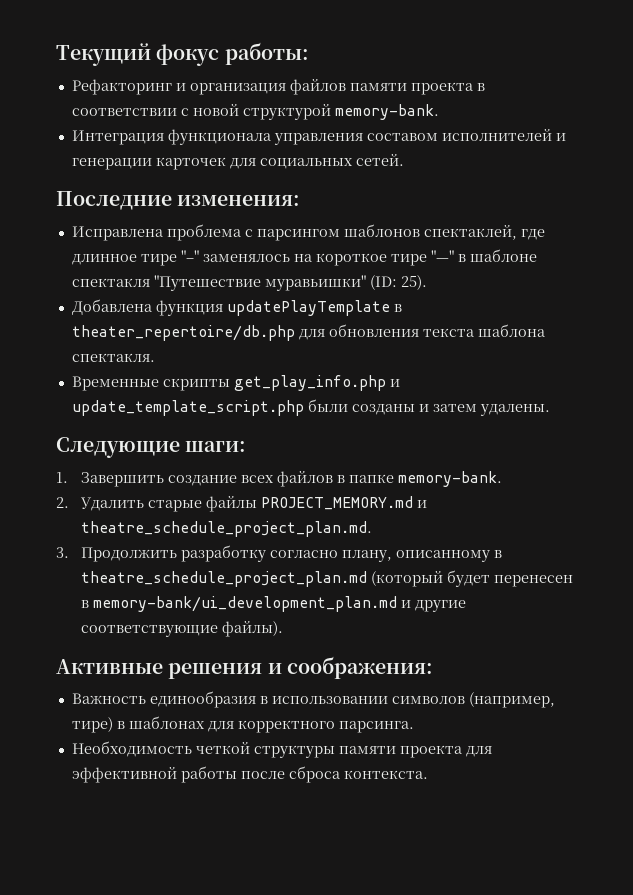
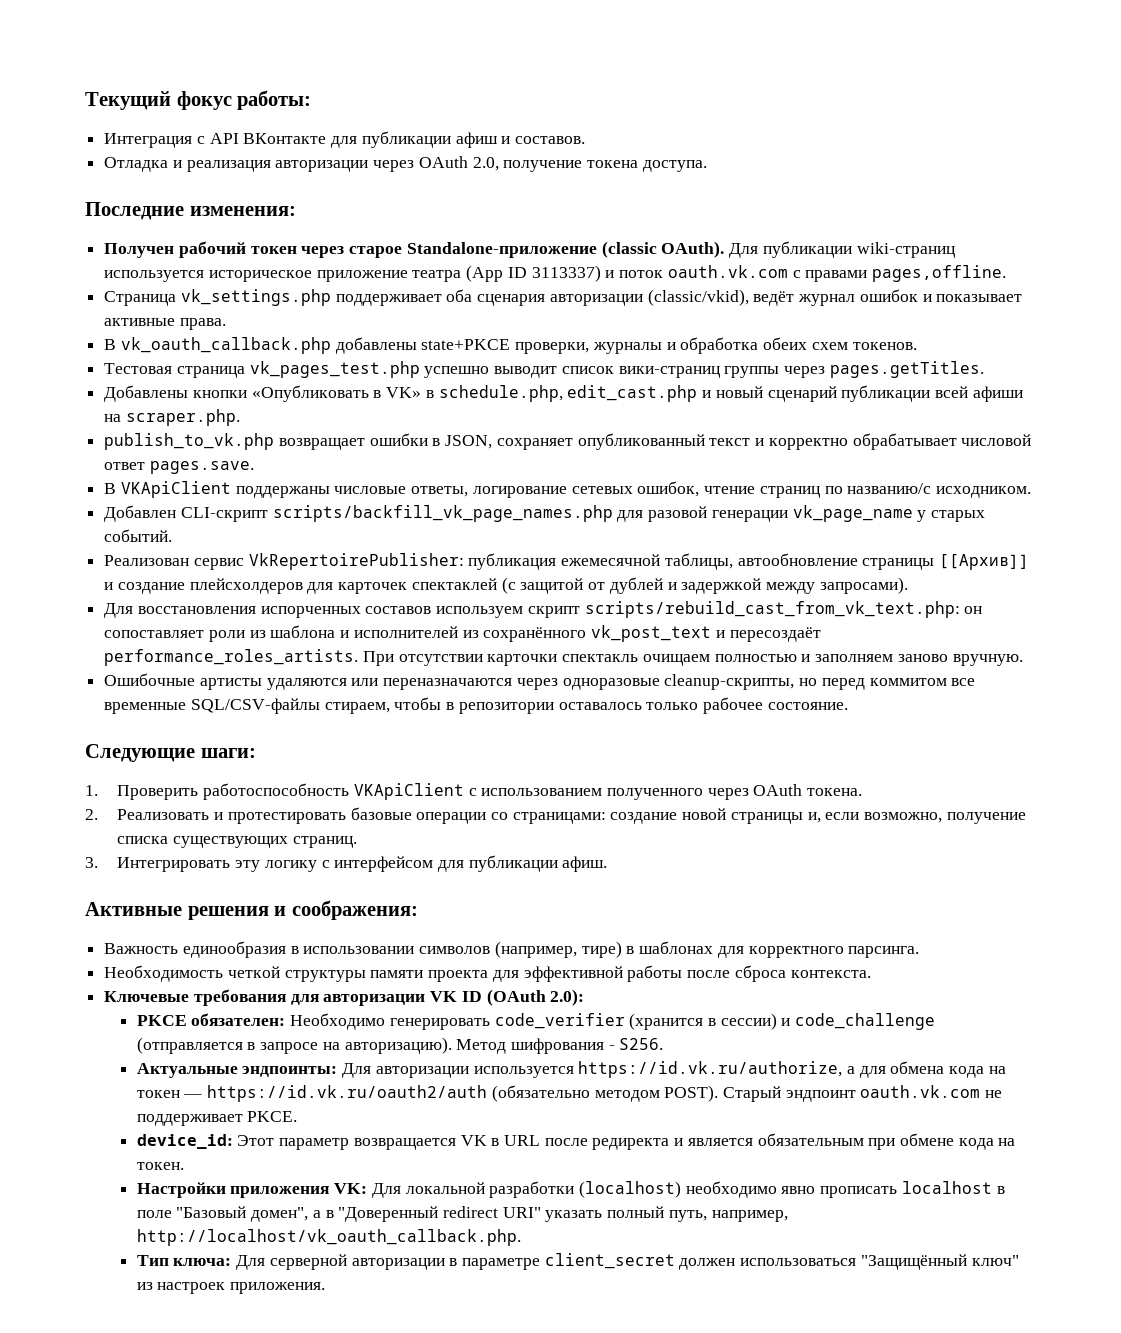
[71,79,485,95] [71,104,439,120] [71,129,566,145] [71,154,404,170] [56,191,301,210] [71,224,545,241] [71,249,537,266] [71,275,427,291] [71,299,402,316] [71,324,545,341] [71,353,155,362] [71,375,400,391] [71,399,550,416] [56,437,247,458] [56,471,503,487] [56,496,428,512] [81,521,373,537] [56,545,503,562] [81,570,574,587] [81,596,467,612] [81,621,284,637] Рефакторинг и организация файлов памяти проекта в соответствии с новой структурой memory-bank. // Интеграция функционала управления составом исполнителей и генерации карточек для социальных сетей. // Последние изменения: // Исправлена проблема с парсингом шаблонов спектаклей, где длинное тире "–" заменялось на короткое тире "—" в шаблоне спектакля "Путешествие муравьишки" (ID: 25). // Добавлена функция updatePlayTemplate в theater_repertoire/db.php для обновления текста шаблона спектакля. // Временные скрипты get_play_info.php и update_template_script.php были созданы и затем удалены. // Следующие шаги: // 1. Завершить создание всех файлов в папке memory-bank. // 2. Удалить старые файлы PROJECT_MEMORY.md и theatre_schedule_project_plan.md. // 3. Продолжить разработку согласно плану, описанному в theatre_schedule_project_plan.md (который будет перенесен в memory-bank/ui_development_plan.md и другие соответствующие файлы). -> [104,131,586,148] [104,156,707,172] [85,202,296,220] [104,241,955,258] [104,265,1006,282] [104,289,1023,306] [104,318,226,330] [104,337,917,354] [104,361,984,378] [104,385,1023,402] [104,409,240,426] [104,433,1032,450] [104,461,254,474] [104,481,1031,498] [104,505,986,522] [104,529,173,542] [104,553,1030,570] [104,577,908,594] [104,601,983,618] [104,625,821,642] [104,649,1023,666] [104,673,976,690] [104,697,848,714] [85,744,256,762] [85,783,863,800] [85,807,1026,824] [117,836,357,848] [85,855,608,872] Интеграция с API ВКонтакте для публикации афиш и составов. // Отладка и реализация авторизации через OAuth 2.0, получение токена доступа. // Последние изменения: // Получен рабочий токен через старое Standalone‑приложение (classic OAuth). Для публикации wiki‑страниц используется историческое приложение театра (App ID 3113337) и поток oauth.vk.com с правами pages,offline. // Страница vk_settings.php поддерживает оба сценария авторизации (classic/vkid), ведёт журнал ошибок и показывает активные права. // В vk_oauth_callback.php добавлены state+PKCE проверки, журналы и обработка обеих схем токенов. // Тестовая страница vk_pages_test.php успешно выводит список вики-страниц группы через pages.getTitles. // Добавлены кнопки «Опубликовать в VK» в schedule.php, edit_cast.php и новый сценарий публикации всей афиши на scraper.php. // publish_to_vk.php возвращает ошибки в JSON, сохраняет опубликованный текст и корректно обрабатывает числовой ответ pages.save. // В VKApiClient поддержаны числовые ответы, логирование сетевых ошибок, чтение страниц по названию/с исходником. // Добавлен CLI‑скрипт scripts/backfill_vk_page_names.php для разовой генерации vk_page_name у старых событий. // Реализован сервис VkRepertoirePublisher: публикация ежемесячной таблицы, автообновление страницы [[Архив]] и создание плейсхолдеров для карточек спектаклей (с защитой от дублей и задержкой между запросами). // Для восстановления испорченных составов используем скрипт scripts/rebuild_cast_from_vk_text.php: он сопоставляет роли из шаблона и исполнителей из сохранённого vk_post_text и пересоздаёт performance_roles_artists. При отсутствии карточки спектакль очищаем полностью и заполняем заново вручную. // Ошибочные артисты удаляются или переназначаются через одноразовые cleanup-скрипты, но перед коммитом все временные SQL/CSV-файлы стираем, чтобы в репозитории оставалось только рабочее состояние. // Следующие шаги: // 1. Проверить работоспособность VKApiClient с использованием полученного через OAuth токена. // 2. Реализовать и протестировать базовые операции со страницами: создание новой страницы и, если возможно, получение списка существующих страниц. // 3. Интегрировать эту логику с интерфейсом для публикации афиш.
(428, 774) none -> [104,989,585,1006] [136,1013,936,1030] [136,1037,664,1054] [136,1061,1006,1078] [136,1085,1003,1102] [136,1111,298,1126] [136,1133,1016,1150] [136,1162,184,1170] [136,1181,1005,1198] [136,1206,788,1222] [136,1229,521,1246] [136,1253,1019,1270] [136,1282,326,1294] // Ключевые требования для авторизации VK ID (OAuth 2.0): // PKCE обязателен: Необходимо генерировать code_verifier (хранится в сессии) и code_challenge (отправляется в запросе на авторизацию). Метод шифрования - S256. // Актуальные эндпоинты: Для авторизации используется https://id.vk.ru/authorize, а для обмена кода на токен — https://id.vk.ru/oauth2/auth (обязательно методом POST). Старый эндпоинт oauth.vk.com не поддерживает PKCE. // device_id: Этот параметр возвращается VK в URL после редиректа и является обязательным при обмене кода на токен. // Настройки приложения VK: Для локальной разработки (localhost) необходимо явно прописать localhost в поле "Базовый домен", а в "Доверенный redirect URI" указать полный путь, например, http://localhost/vk_oauth_callback.php. // Тип ключа: Для серверной авторизации в параметре client_secret должен использоваться "Защищённый ключ" из настроек приложения.

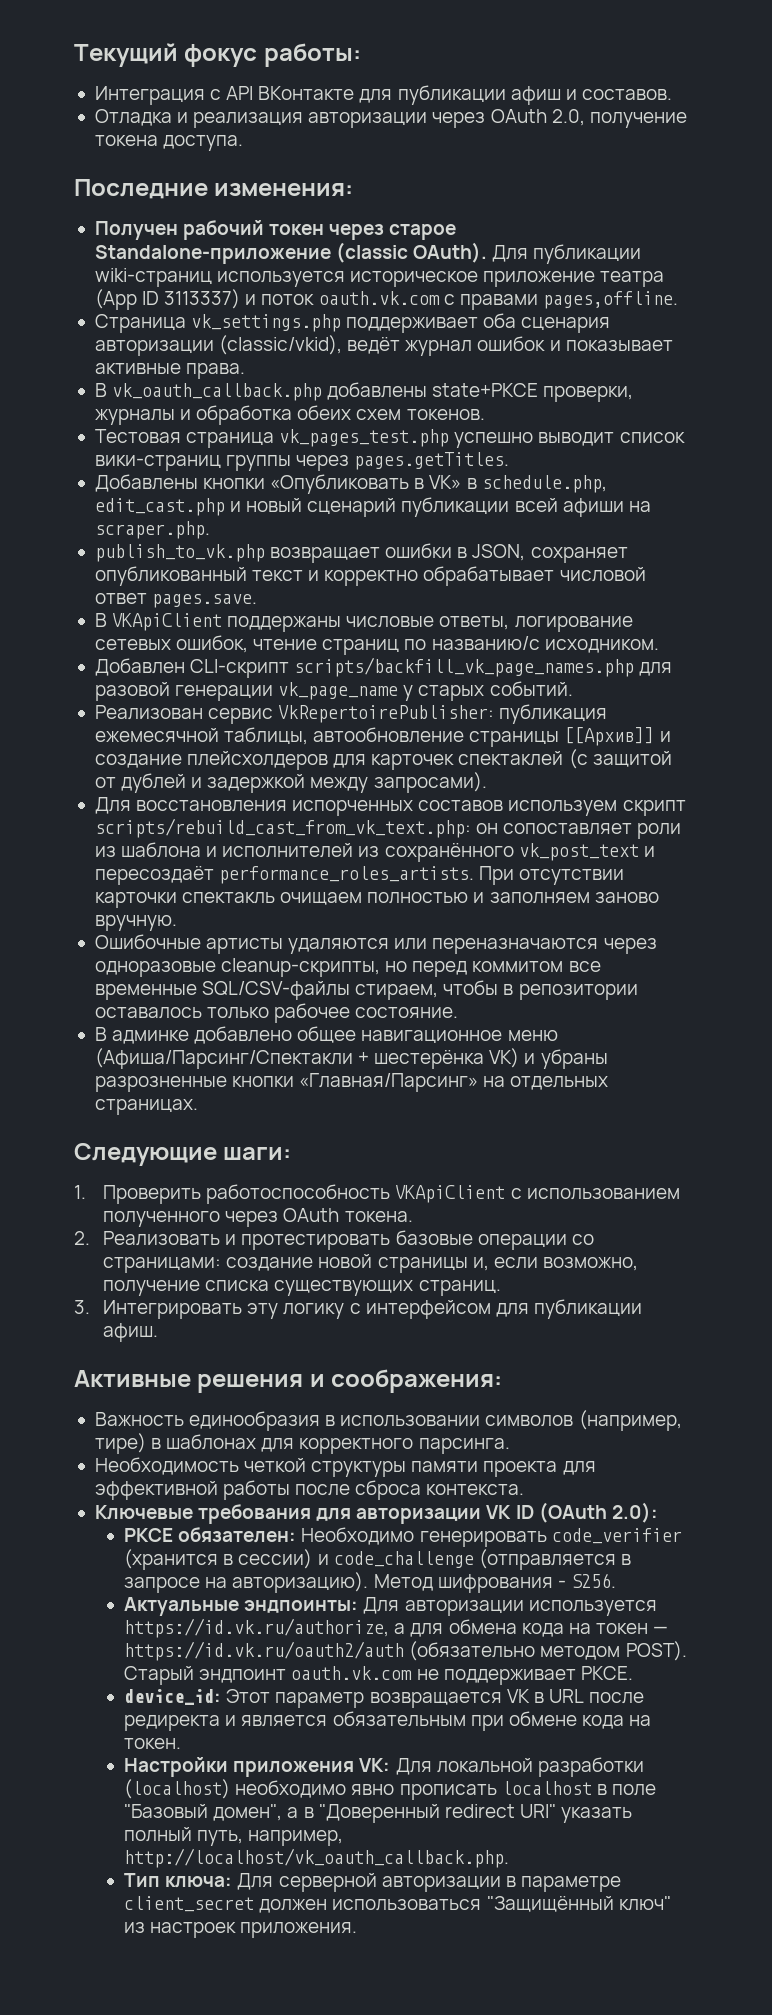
(848, 706) none -> [94,1026,558,1044] [94,1048,608,1069] [94,1073,609,1092] [94,1099,198,1115] // В админке добавлено общее навигационное меню (Афиша/Парсинг/Спектакли + шестерёнка VK) и убраны разрозненные кнопки «Главная/Парсинг» на отдельных страницах.

